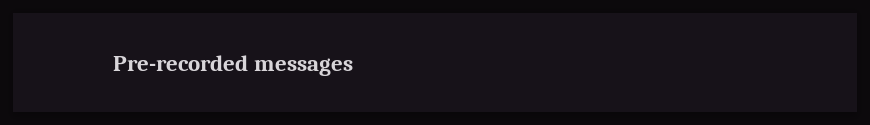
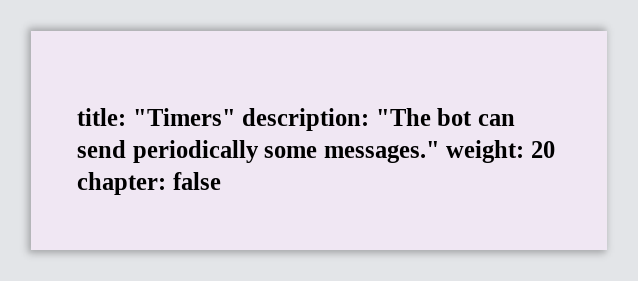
[113,55,354,76] Pre-recorded messages -> [77,108,516,131] [77,140,556,163] [77,172,221,195] title: "Timers" description: "The bot can send periodically some messages." weight: 20 chapter: false

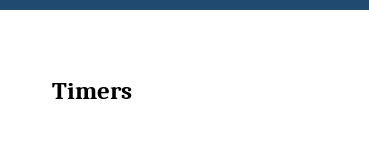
[77,108,516,131] [77,140,556,163] [77,172,221,195] title: "Timers" description: "The bot can send periodically some messages." weight: 20 chapter: false -> [52,83,132,99] Timers

